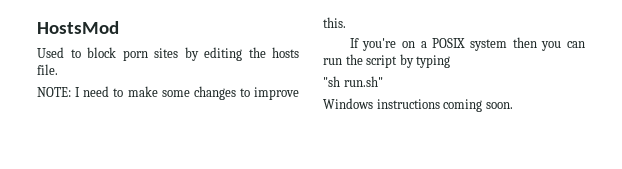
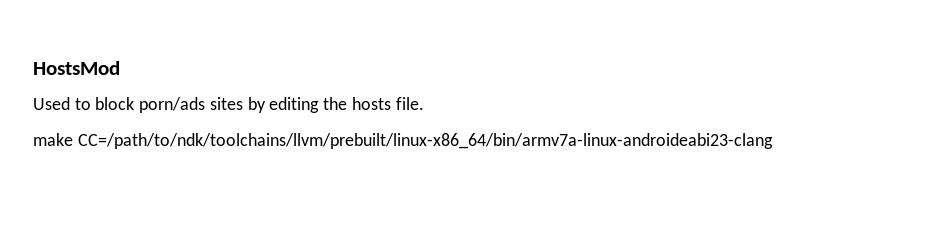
[122,50,148,61] porn -> [139,97,206,113] porn/ads
[37,86,299,100] [323,17,346,28] [349,37,585,51] [323,54,451,68] [323,76,383,87] [323,98,513,112] NOTE: I need to make some changes to improve this. // If you're on a POSIX system then you can run the script by typing // "sh run.sh" // Windows instructions coming soon. -> [33,133,773,149] make CC=/path/to/ndk/toolchains/llvm/prebuilt/linux-x86_64/bin/armv7a-linux-androideabi23-clang

